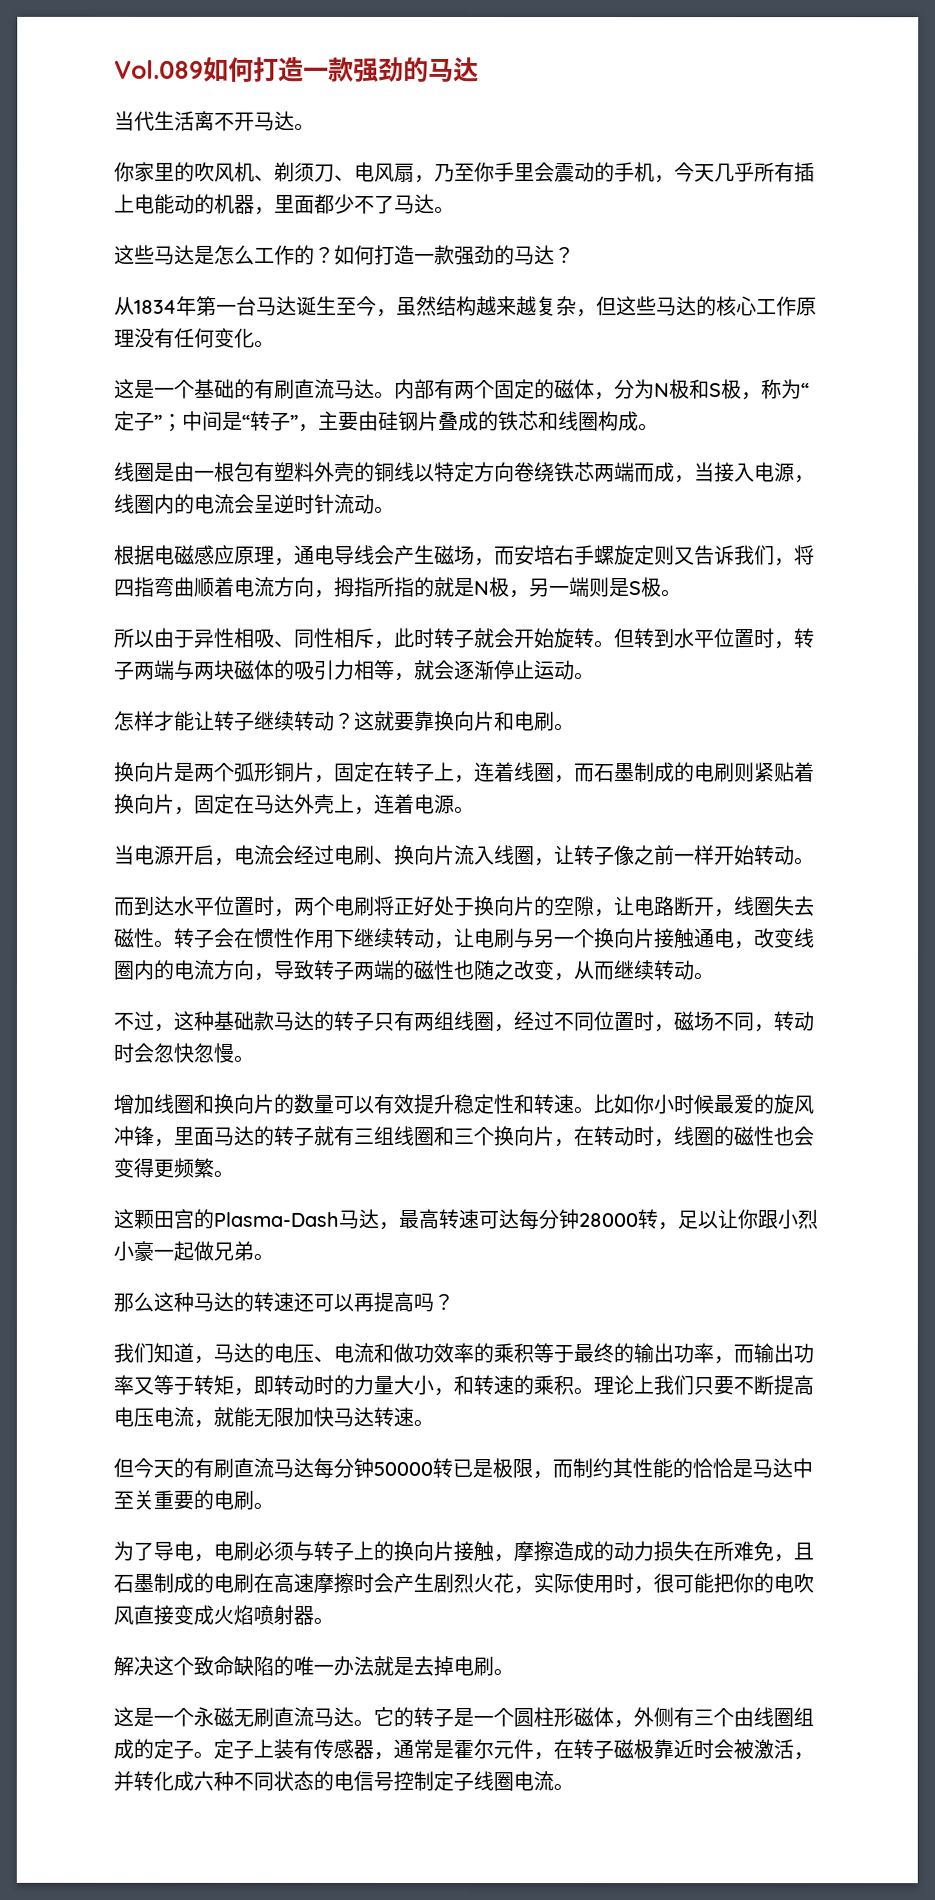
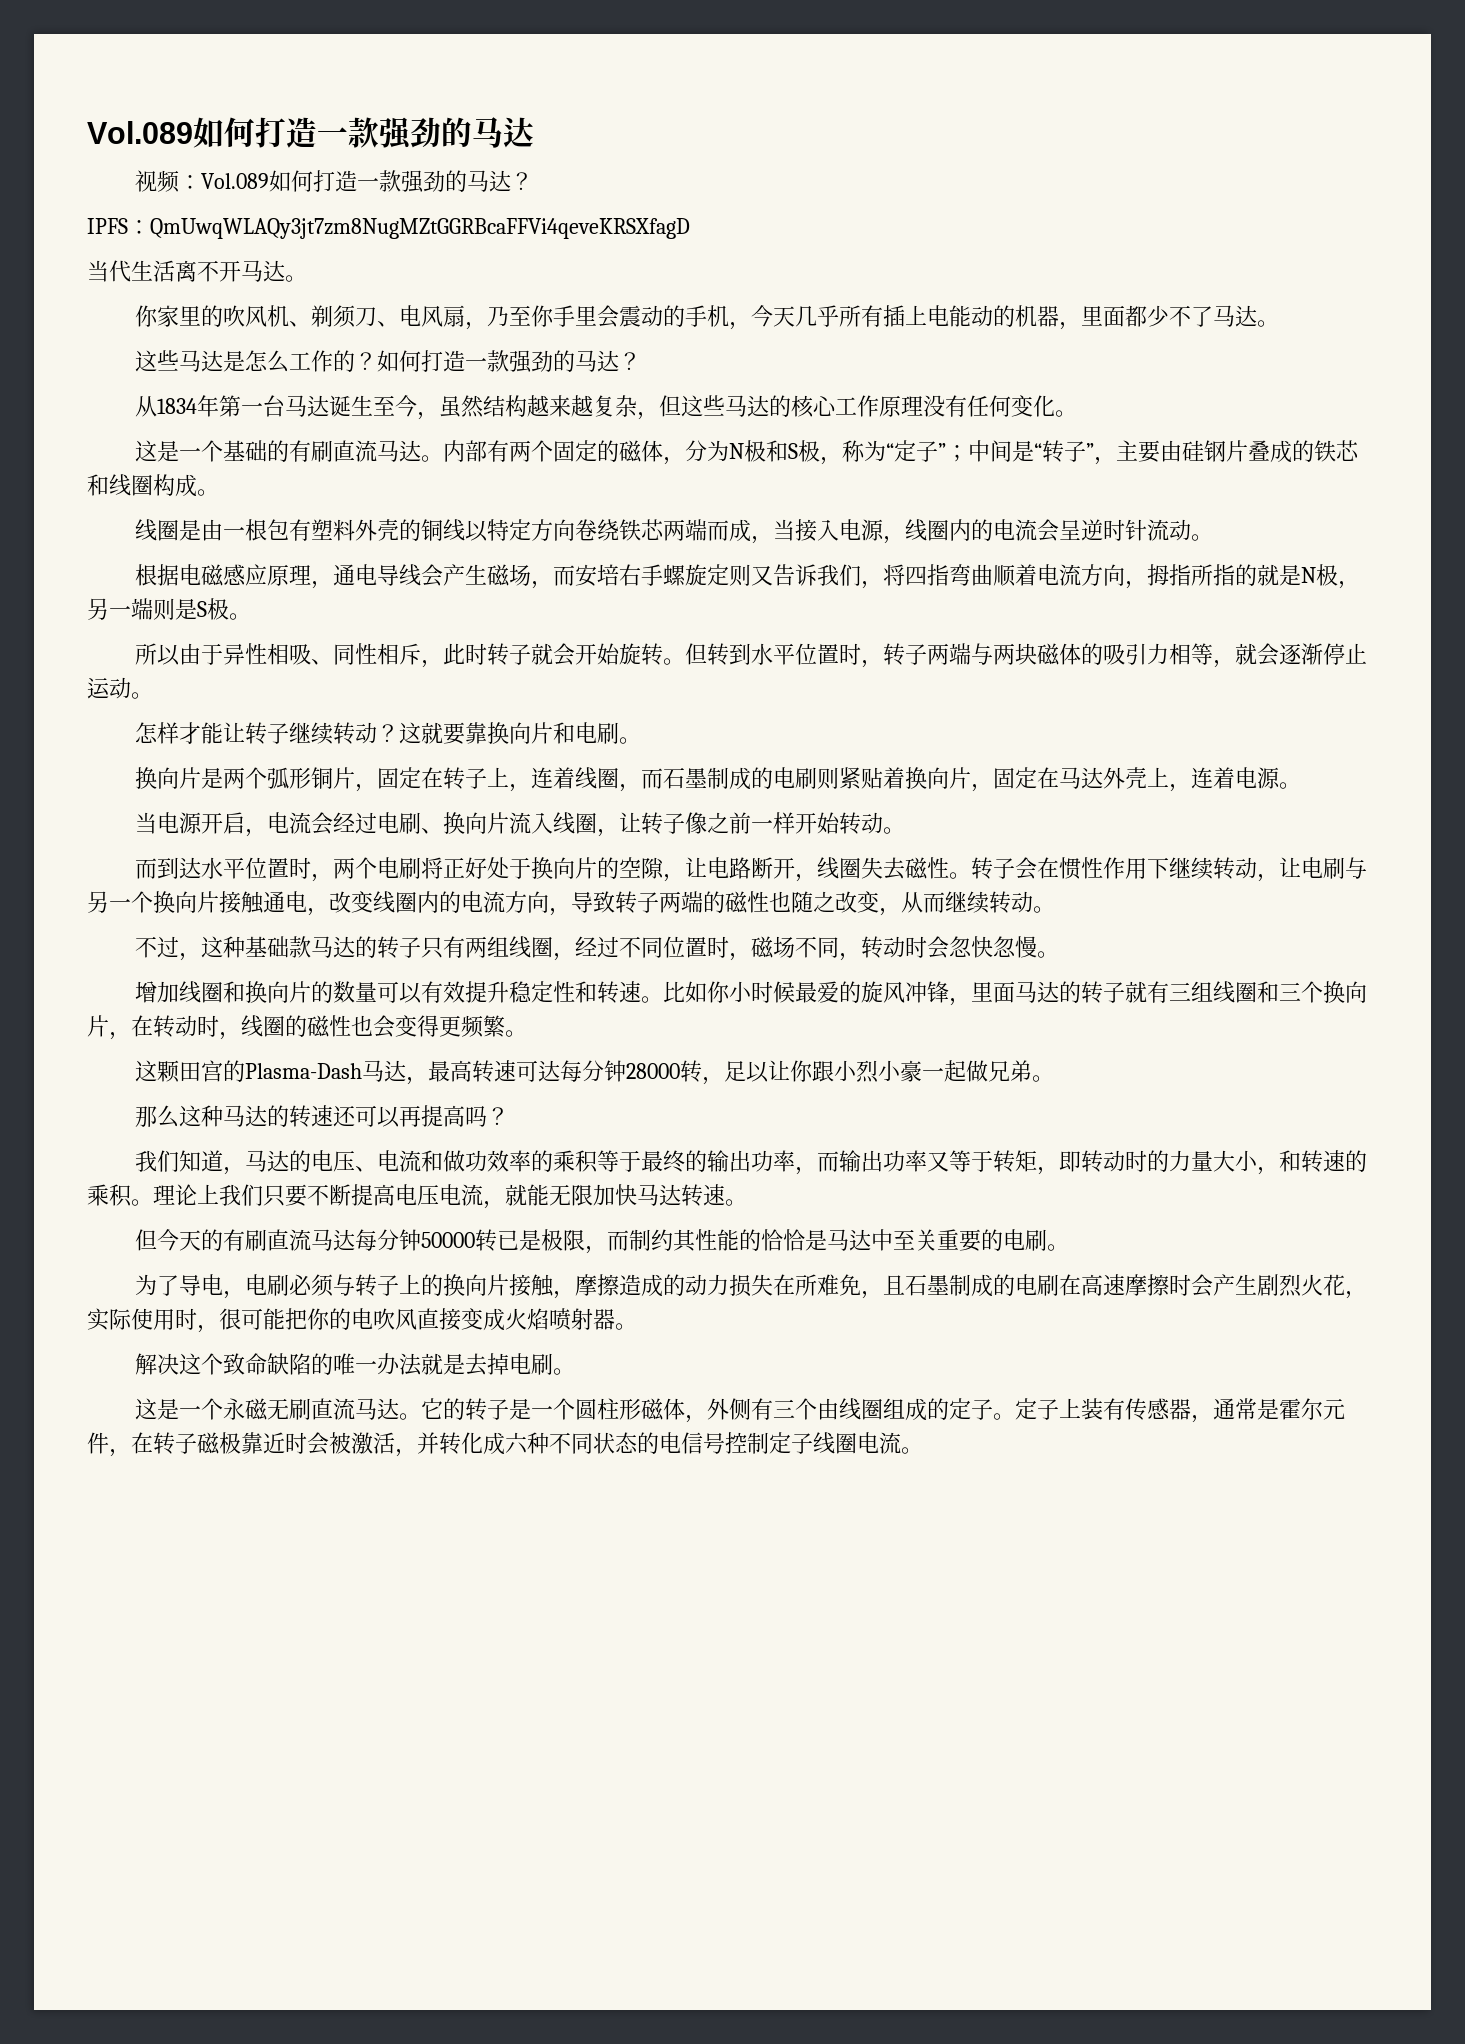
[114,56,479,83] Vol.089如何打造一款强劲的马达 -> [87,117,534,150] [134,170,533,193] [87,218,690,239] Vol.089如何打造一款强劲的马达 // 视频：Vol.089如何打造一款强劲的马达？ // IPFS：QmUwqWLAQy3jt7zm8NugMZtGGRBcaFFVi4qeveKRSXfagD

